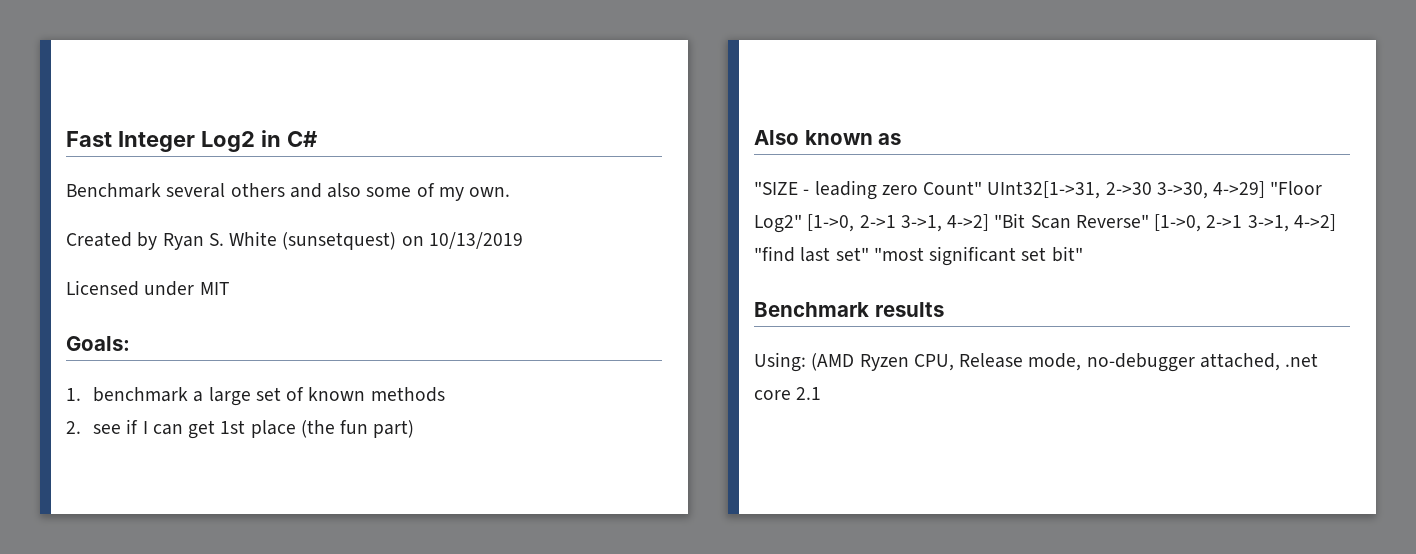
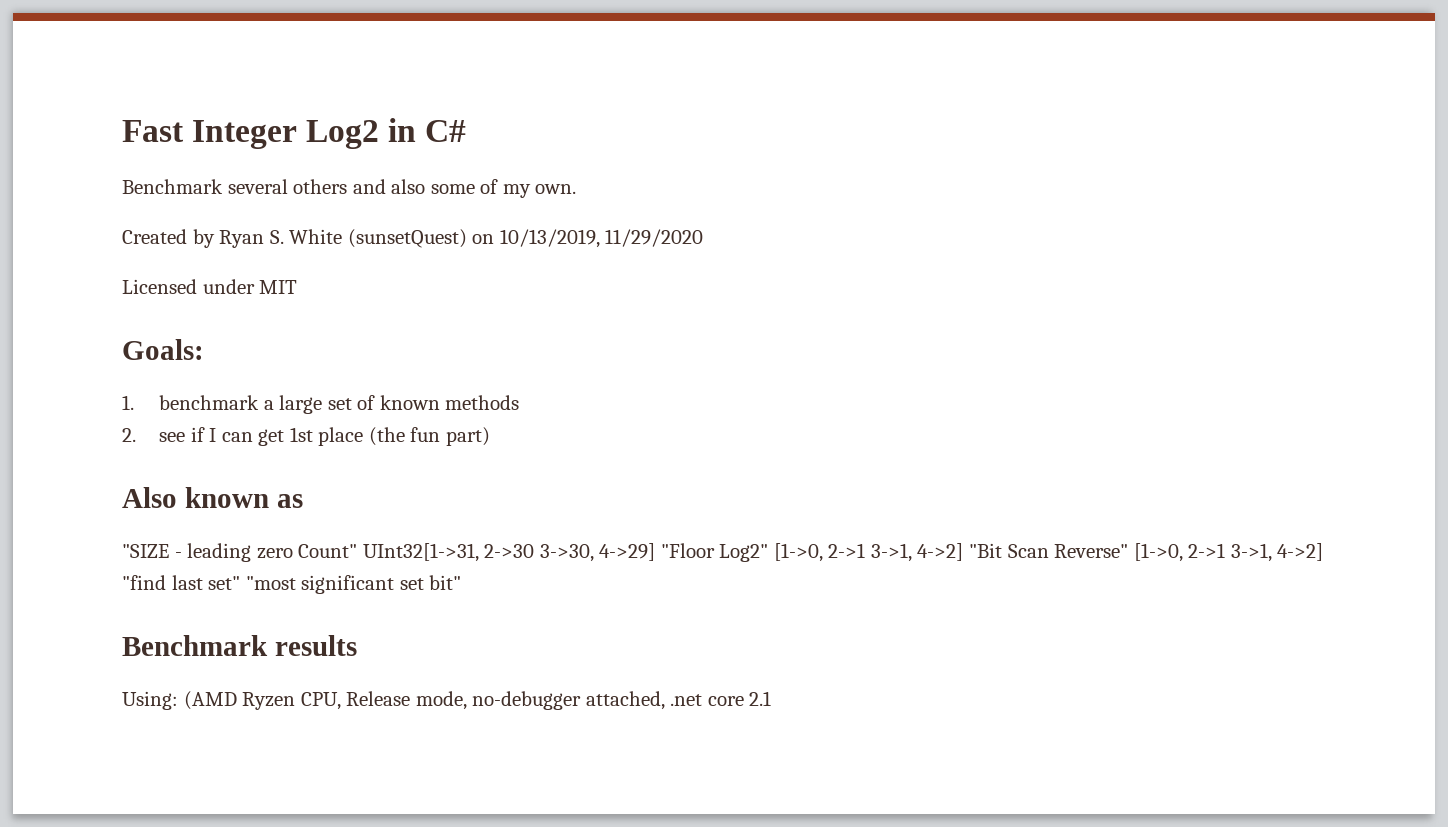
[282,232,523,250] (sunsetquest) on 10/13/2019 -> [347,229,704,248] (sunsetQuest) on 10/13/2019, 11/29/2020

